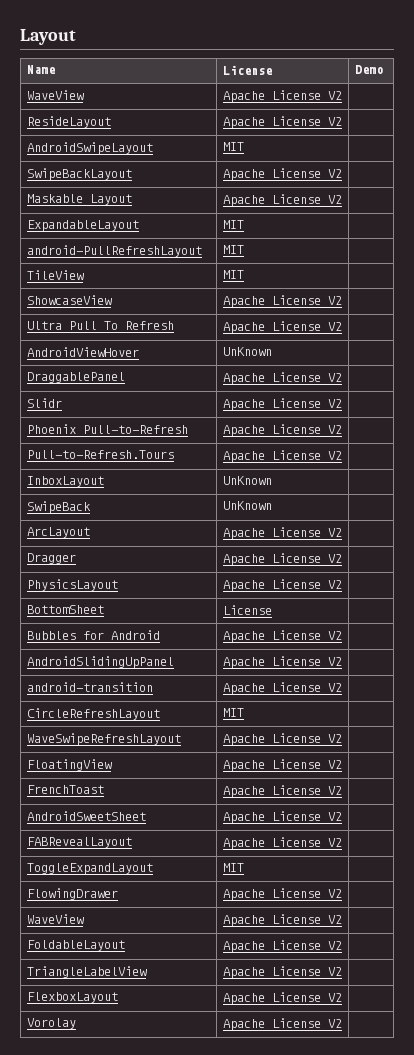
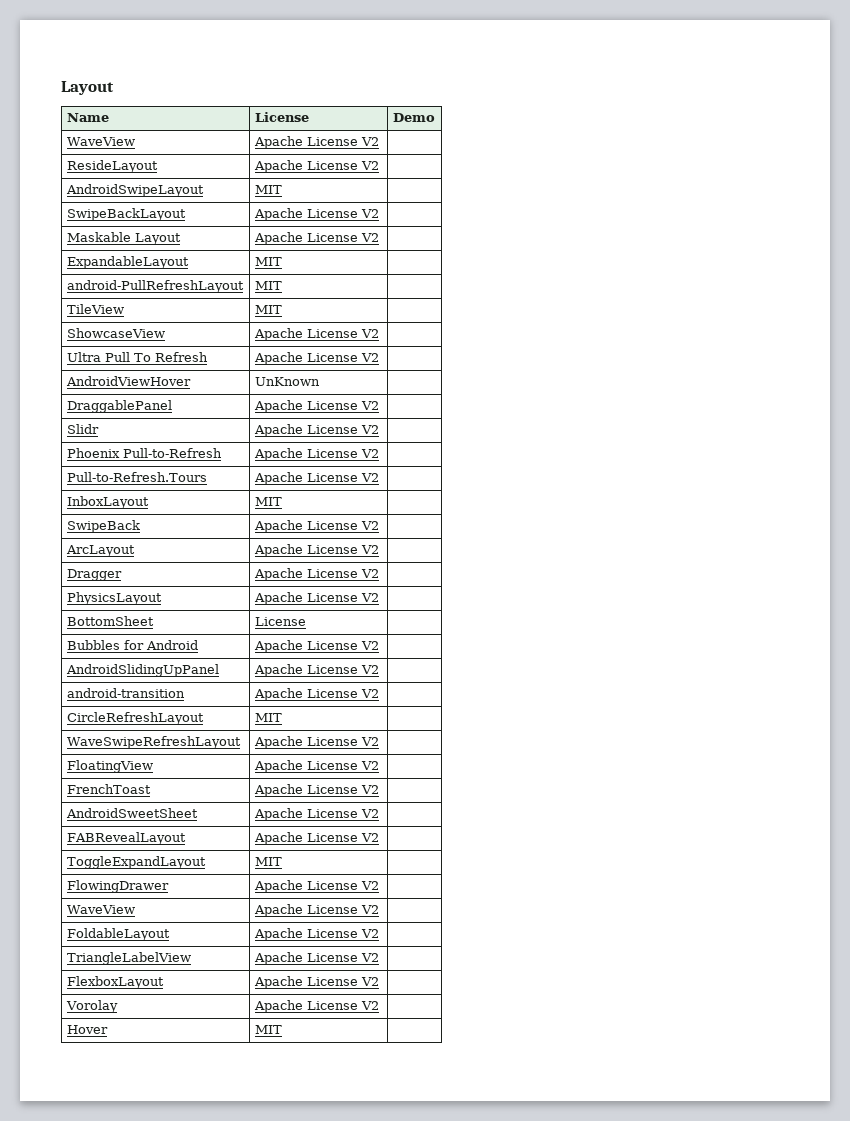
[222,476,272,485] UnKnown -> [254,497,282,506] MIT
[222,501,272,510] UnKnown -> [253,520,379,533] Apache License V2
(342, 1023) none -> [66,1025,108,1034] [254,1025,282,1034] // Hover | MIT |

